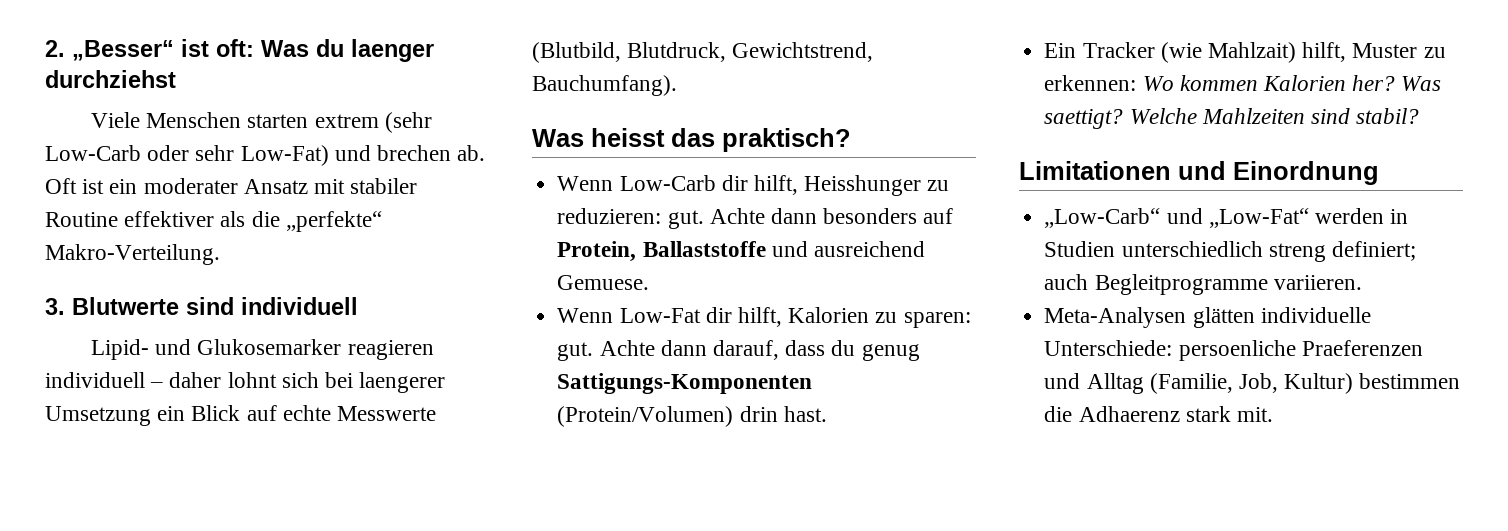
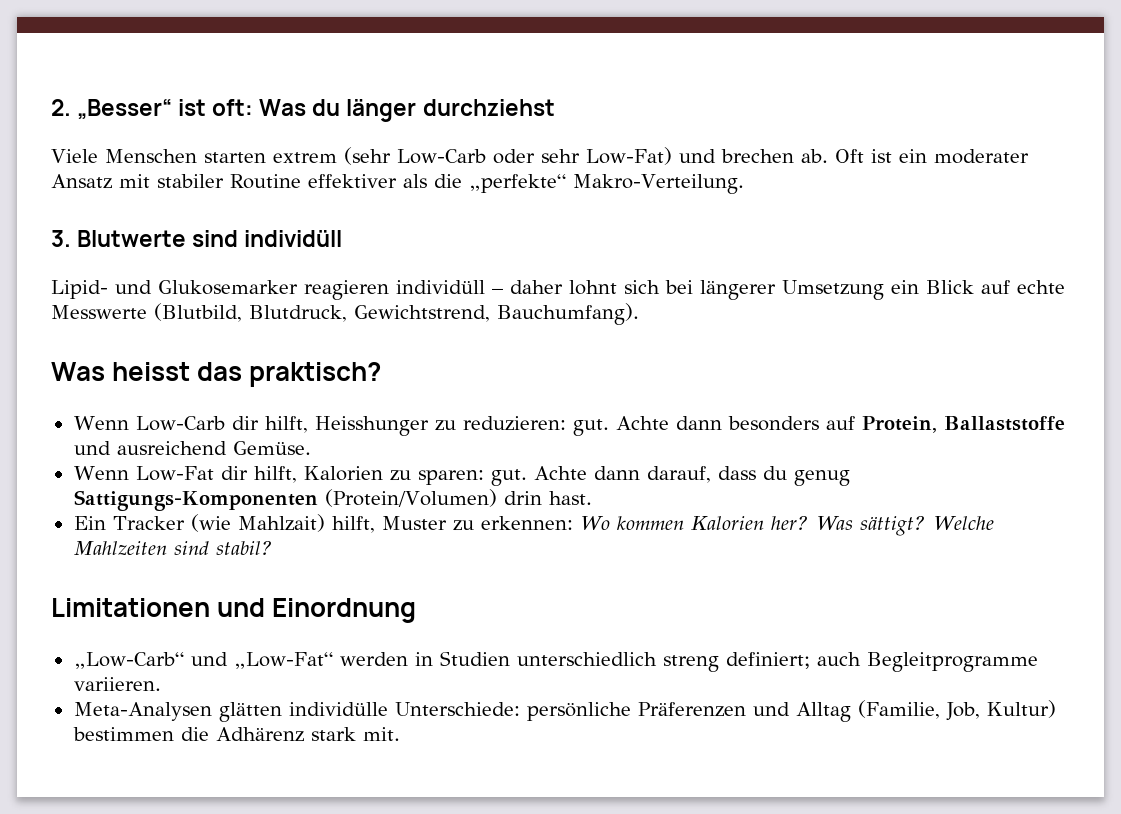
[351,39,434,62] laenger -> [346,99,417,122] länger
[241,297,358,315] individuell -> [244,230,343,247] individüll
[45,372,145,388] individuell -> [396,280,485,294] individüll
[359,372,446,393] laengerer -> [700,280,776,300] längerer
[557,275,650,290] Gemuese. -> [232,441,311,455] Gemüse.
[1044,109,1124,129] saettigt? -> [860,516,927,536] sättigt?
[1260,307,1371,323] [1044,340,1423,361] individuelle Unterschiede: persoenliche Praeferenzen -> [288,702,746,721] individülle Unterschiede: persönliche Präferenzen
[1078,406,1180,422] Adhaerenz -> [215,727,304,742] Adhärenz

